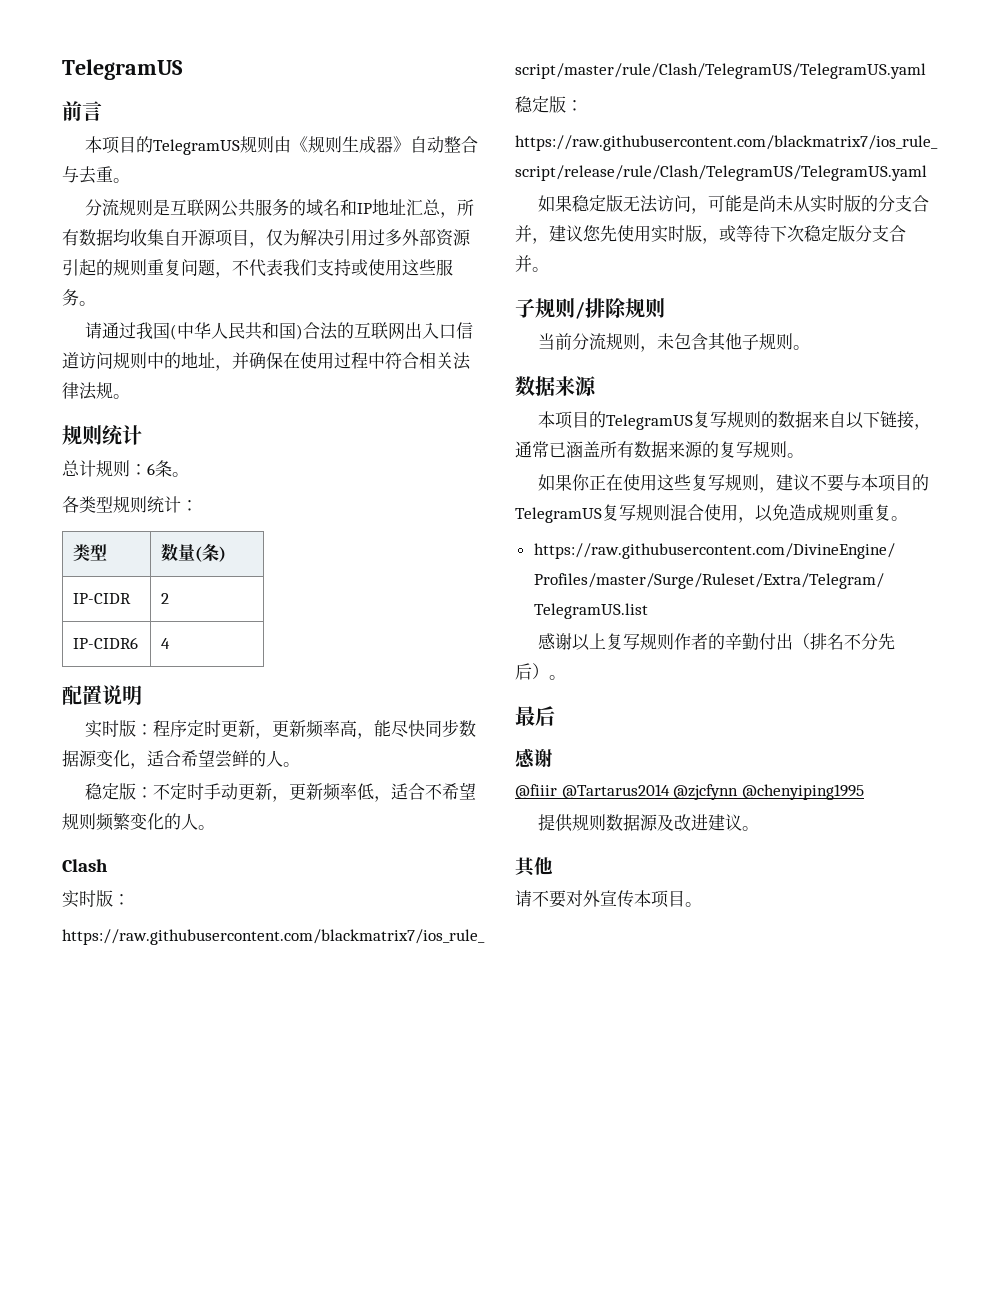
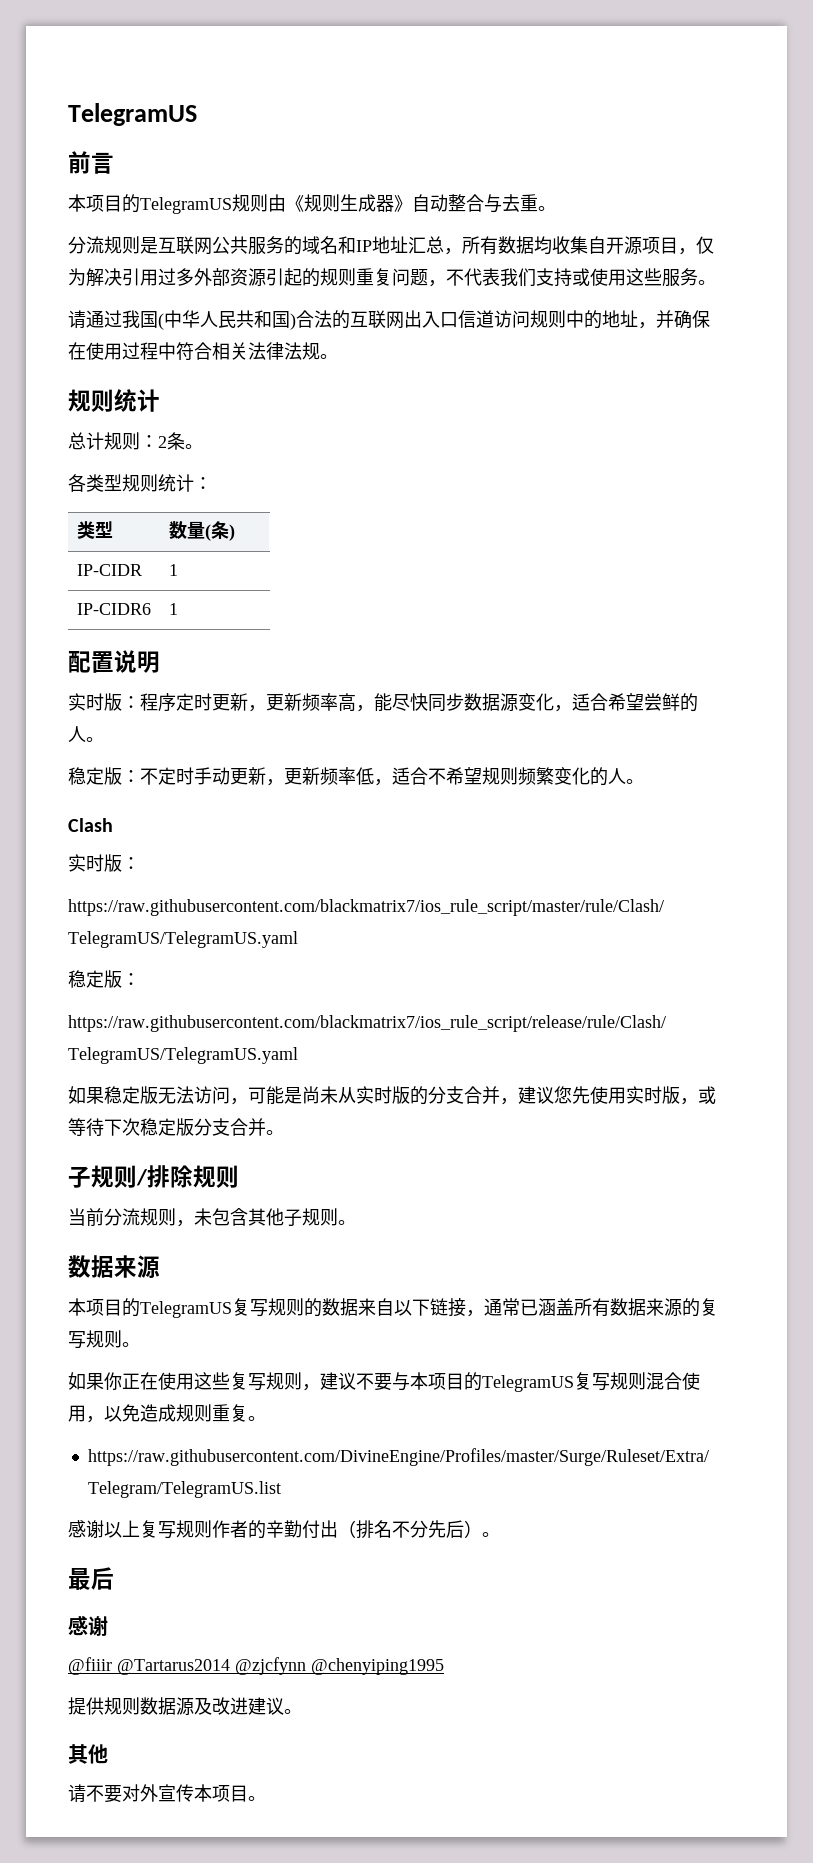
[147,463,155,475] 6 -> [158,436,167,448] 2
[161,593,170,604] 2 -> [168,564,178,576] 1
[161,638,171,649] 4 -> [168,603,178,615] 1

